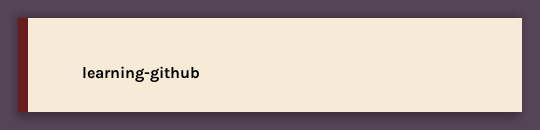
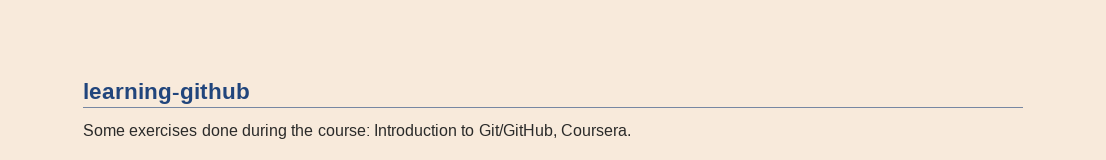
(200, 74) none -> [83,124,631,139] // Some exercises done during the course: Introduction to Git/GitHub, Coursera.

